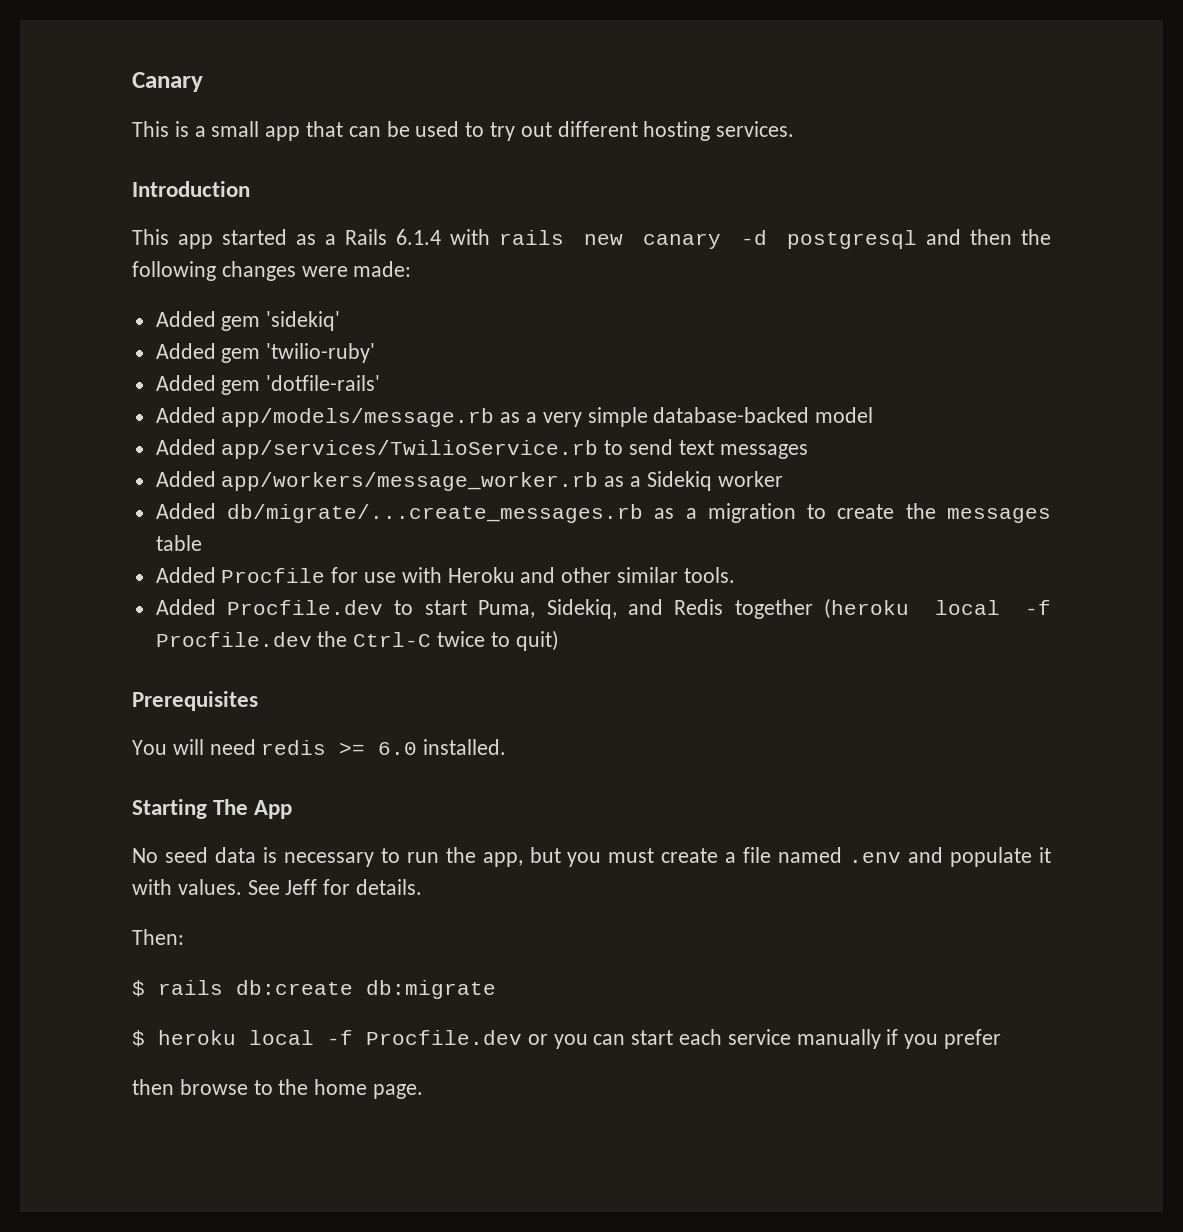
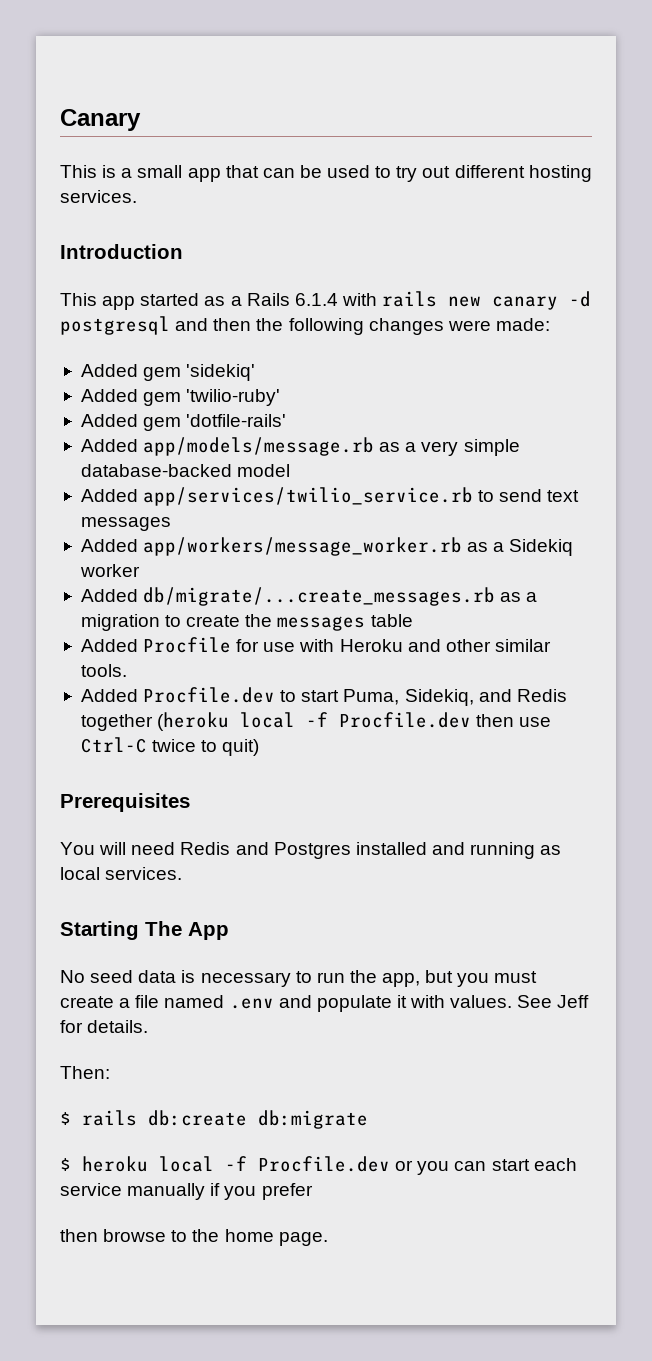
[221,440,599,459] app/services/TwilioService.rb -> [143,487,474,506] app/services/twilio_service.rb
[317,631,348,647] the -> [476,714,552,727] then use
[261,739,507,755] redis >= 6.0 installed. -> [180,842,562,859] [60,867,183,880] Redis and Postgres installed and running as local services.

